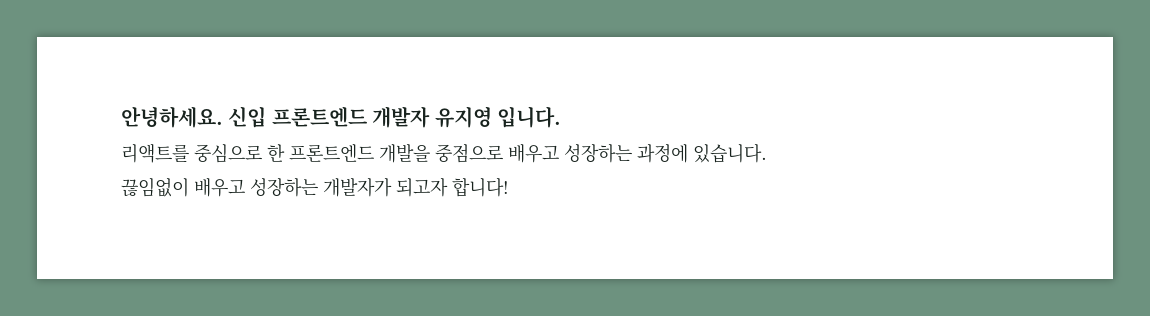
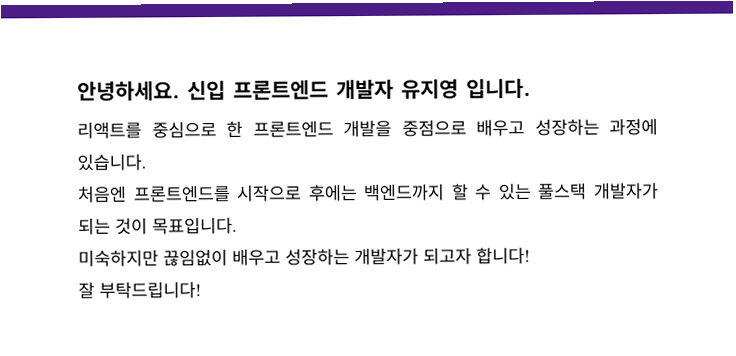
(767, 153) none -> [78,182,659,203] [78,216,237,235] [78,249,159,267] 처음엔 프론트엔드를 시작으로 후에는 백엔드까지 할 수 있는 풀스택 개발자가 되는 것이 목표입니다. // 미숙하지만
(509, 187) none -> [78,281,201,299] // 잘 부탁드립니다!

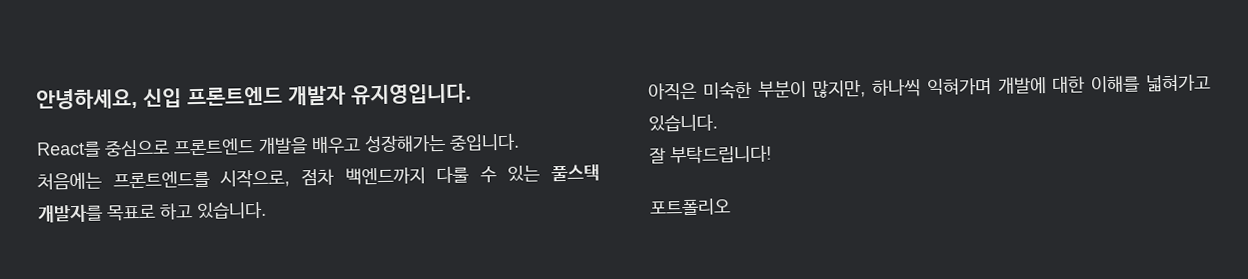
[77,80,180,101] 안녕하세요. -> [36,87,138,110] 안녕하세요,
[401,77,531,99] [77,118,658,139] [77,153,146,171] [78,182,659,203] [78,216,237,235] [78,246,530,267] 유지영 입니다. // 리액트를 중심으로 한 프론트엔드 개발을 중점으로 배우고 성장하는 과정에 있습니다. // 처음엔 프론트엔드를 시작으로 후에는 백엔드까지 할 수 있는 풀스택 개발자가 되는 것이 목표입니다. // 미숙하지만 끊임없이 배우고 성장하는 개발자가 되고자 합니다! -> [351,83,472,105] [36,133,520,158] [37,164,600,190] [38,201,267,223] [648,74,1211,101] [648,114,718,132] 유지영입니다. // React를 중심으로 프론트엔드 개발을 배우고 성장해가는 중입니다. // 처음에는 프론트엔드를 시작으로, 점차 백엔드까지 다룰 수 있는 풀스택 개발자를 목표로 하고 있습니다. // 아직은 미숙한 부분이 많지만, 하나씩 익혀가며 개발에 대한 이해를 넓혀가고 있습니다.
(201, 290) none -> [649,198,731,216] // 포트폴리오

